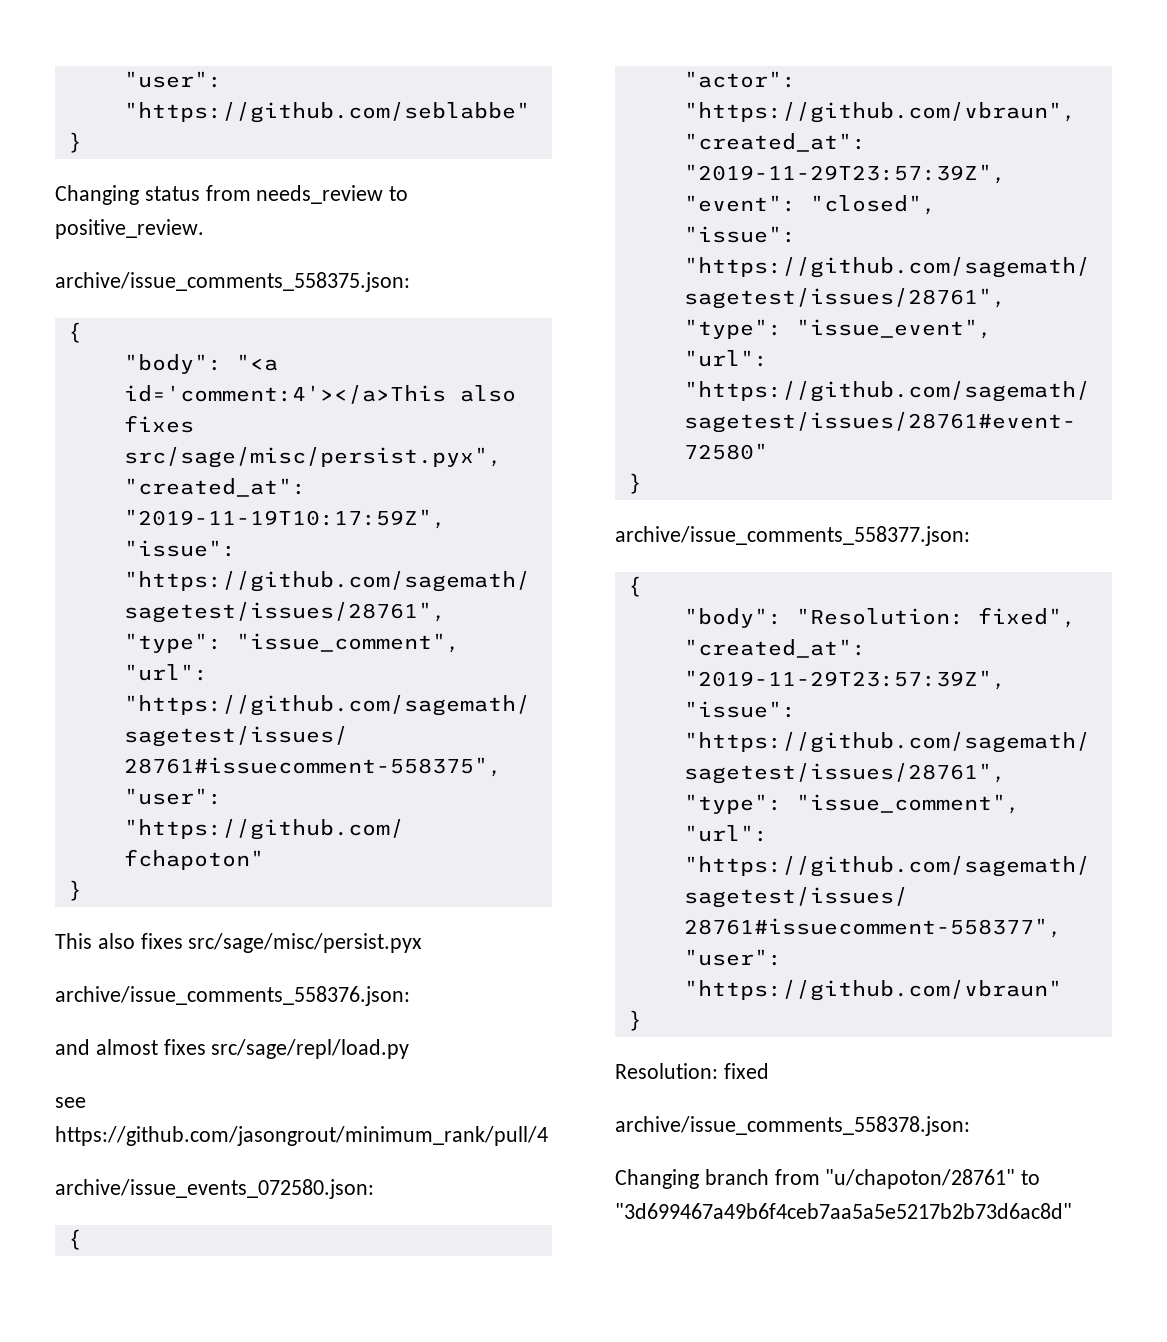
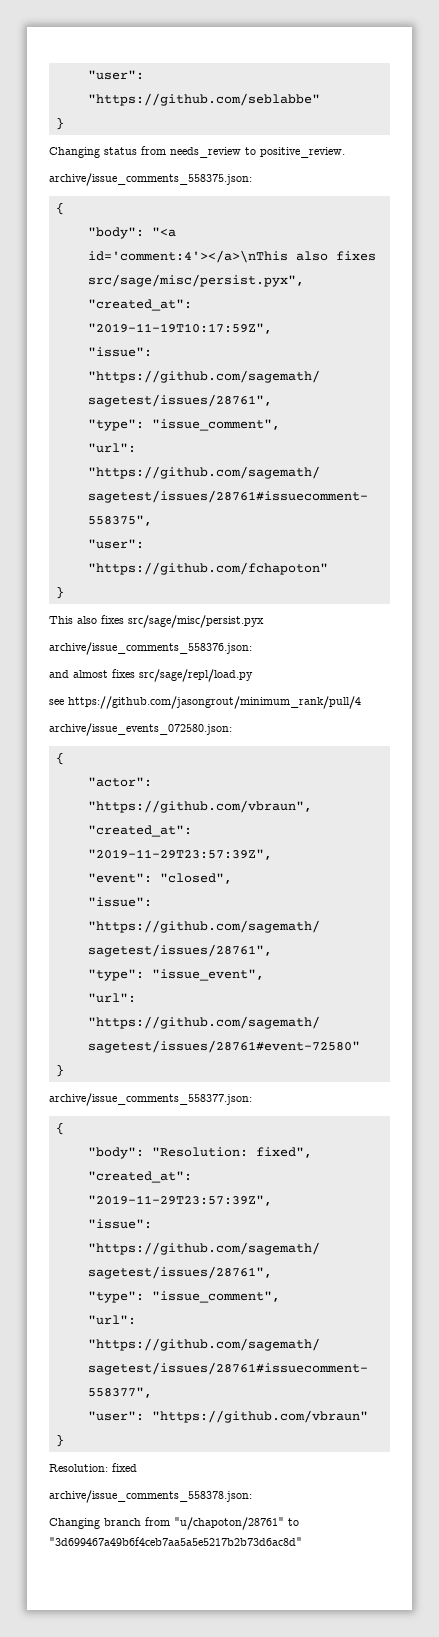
[123,385,446,404] id='comment:4'></a>This -> [87,250,288,263] id='comment:4'></a>\nThis

